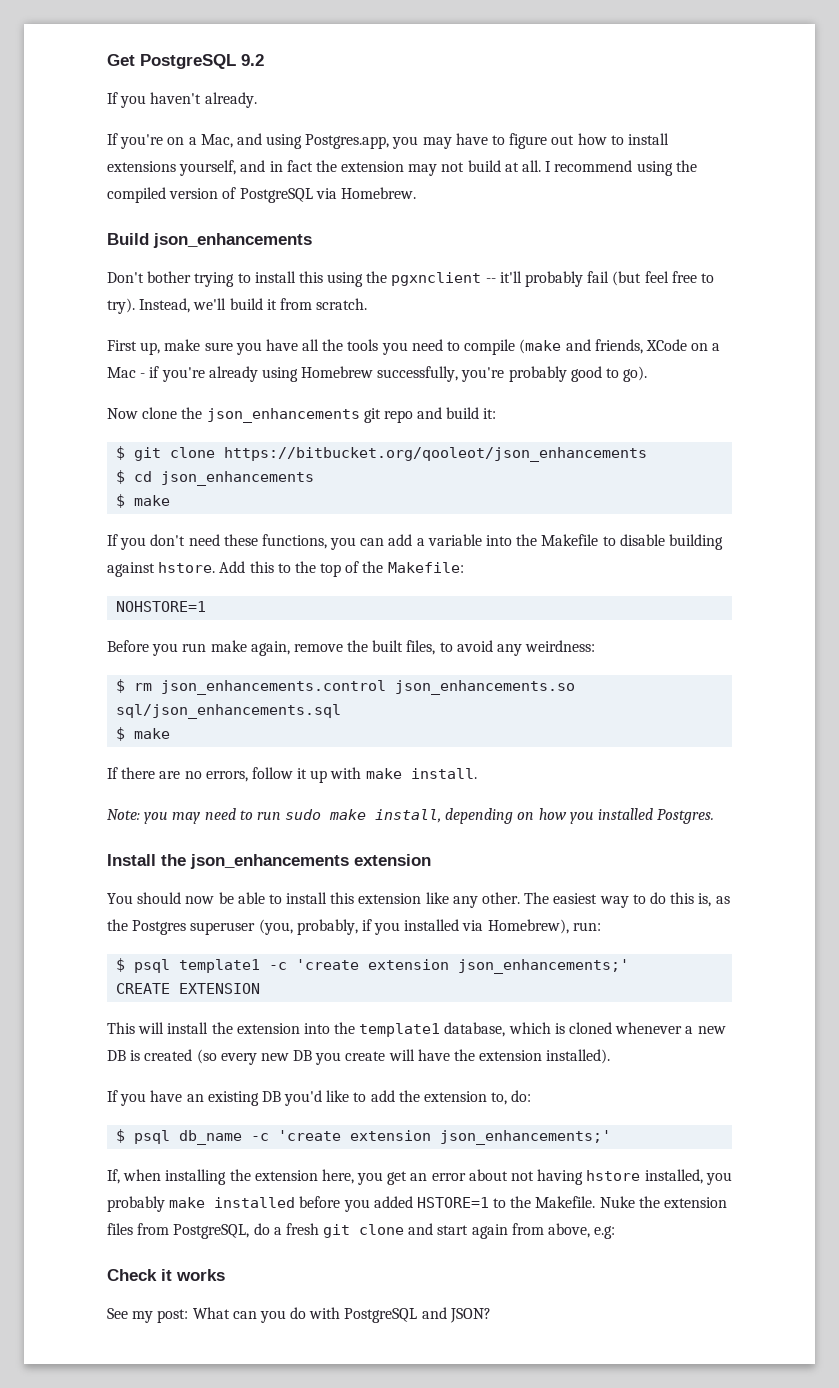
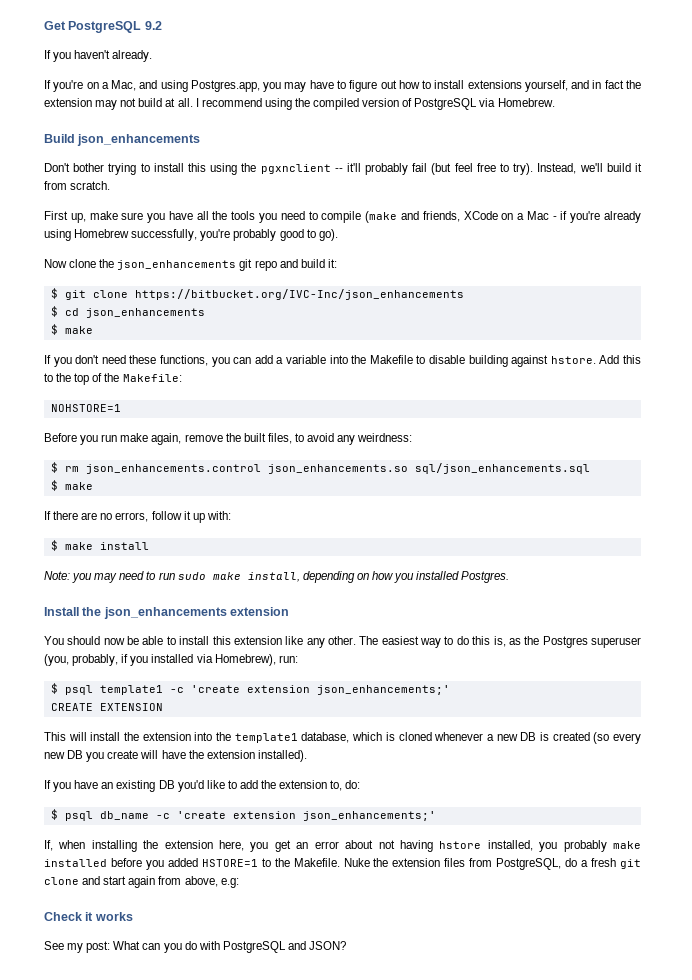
[224,447,648,462] https://bitbucket.org/qooleot/json_enhancements -> [134,289,464,300] https://bitbucket.org/IVC-Inc/json_enhancements
[330,767,477,779] with make install. -> [206,511,231,520] [50,540,149,551] with: // $ make install

